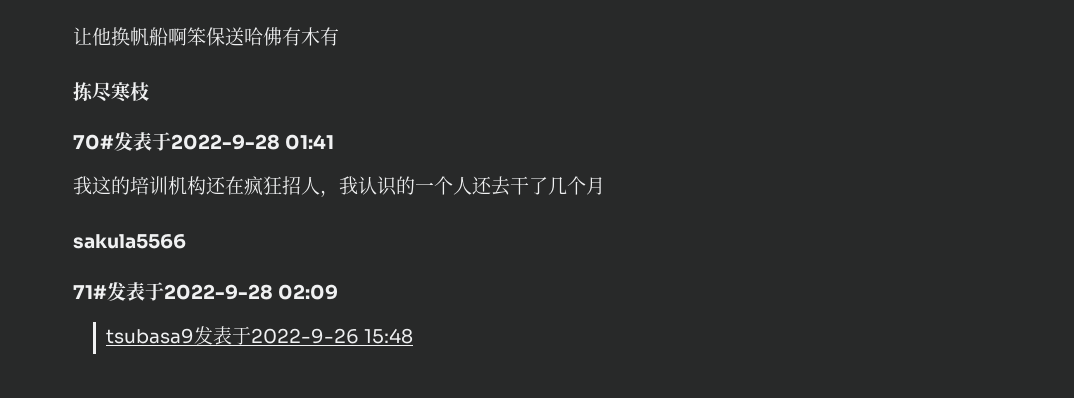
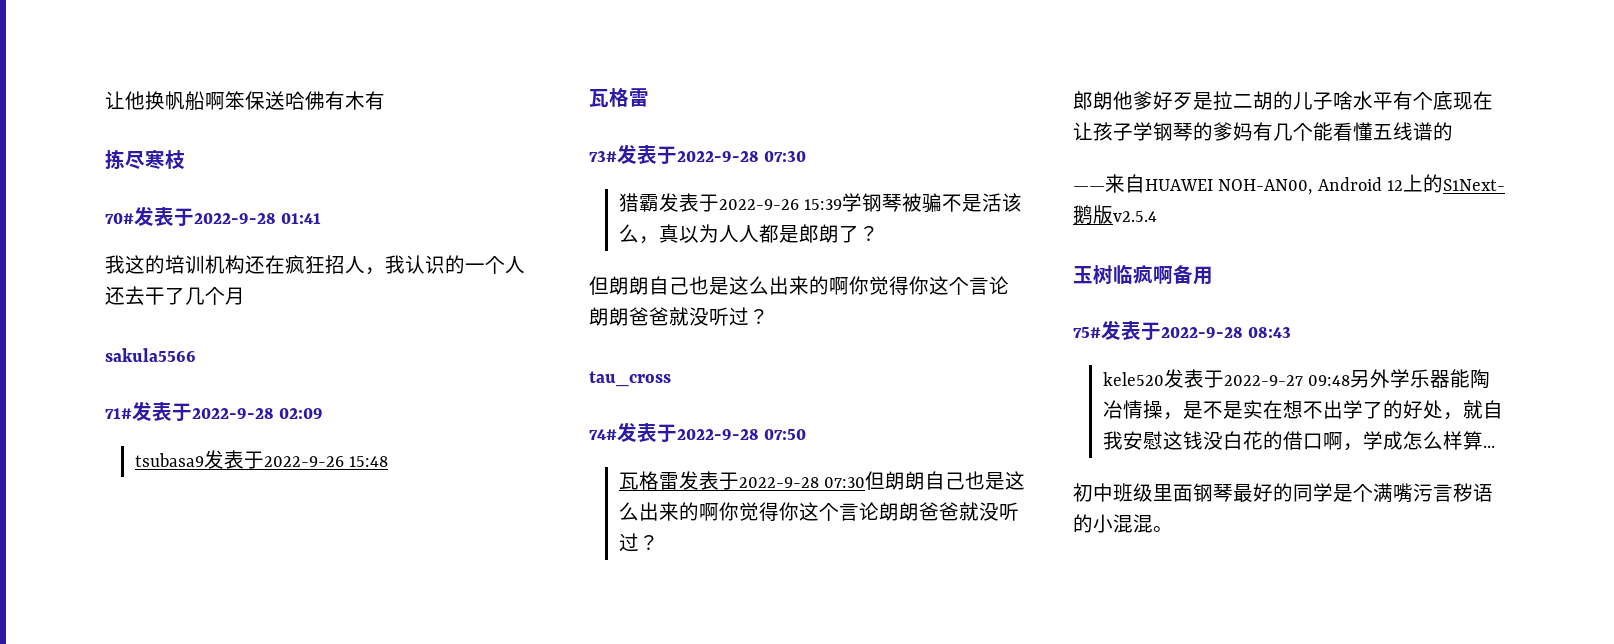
(414, 336) none -> [589,88,649,107] [589,144,807,164] [618,193,1022,213] [618,224,879,244] [589,276,1009,295] [589,307,769,326] [589,371,671,387] [589,422,807,442] [618,471,1025,490] [618,502,1019,521] [618,533,659,552] [1073,91,1493,111] [1073,122,1453,141] [1073,174,1505,195] [1073,205,1157,225] [1073,264,1213,285] [1073,320,1292,340] [1102,369,1490,389] [1102,400,1503,420] [1102,431,1495,451] [1073,483,1493,503] [1073,514,1173,533] // 瓦格雷 // 73#发表于2022-9-28 07:30 // 猎霸发表于2022-9-26 15:39学钢琴被骗不是活该么，真以为人人都是郎朗了？ // 但朗朗自己也是这么出来的啊你觉得你这个言论朗朗爸爸就没听过？ // tau_cross // 74#发表于2022-9-28 07:50 // 瓦格雷发表于2022-9-28 07:30但朗朗自己也是这么出来的啊你觉得你这个言论朗朗爸爸就没听过？ // 郎朗他爹好歹是拉二胡的儿子啥水平有个底现在让孩子学钢琴的爹妈有几个能看懂五线谱的 // ——来自HUAWEI NOH-AN00, Android 12上的S1Next-鹅版v2.5.4 // 玉树临疯啊备用 // 75#发表于2022-9-28 08:43 // kele520发表于2022-9-27 09:48另外学乐器能陶冶情操，是不是实在想不出学了的好处，就自我安慰这钱没白花的借口啊，学成怎么样算... // 初中班级里面钢琴最好的同学是个满嘴污言秽语的小混混。

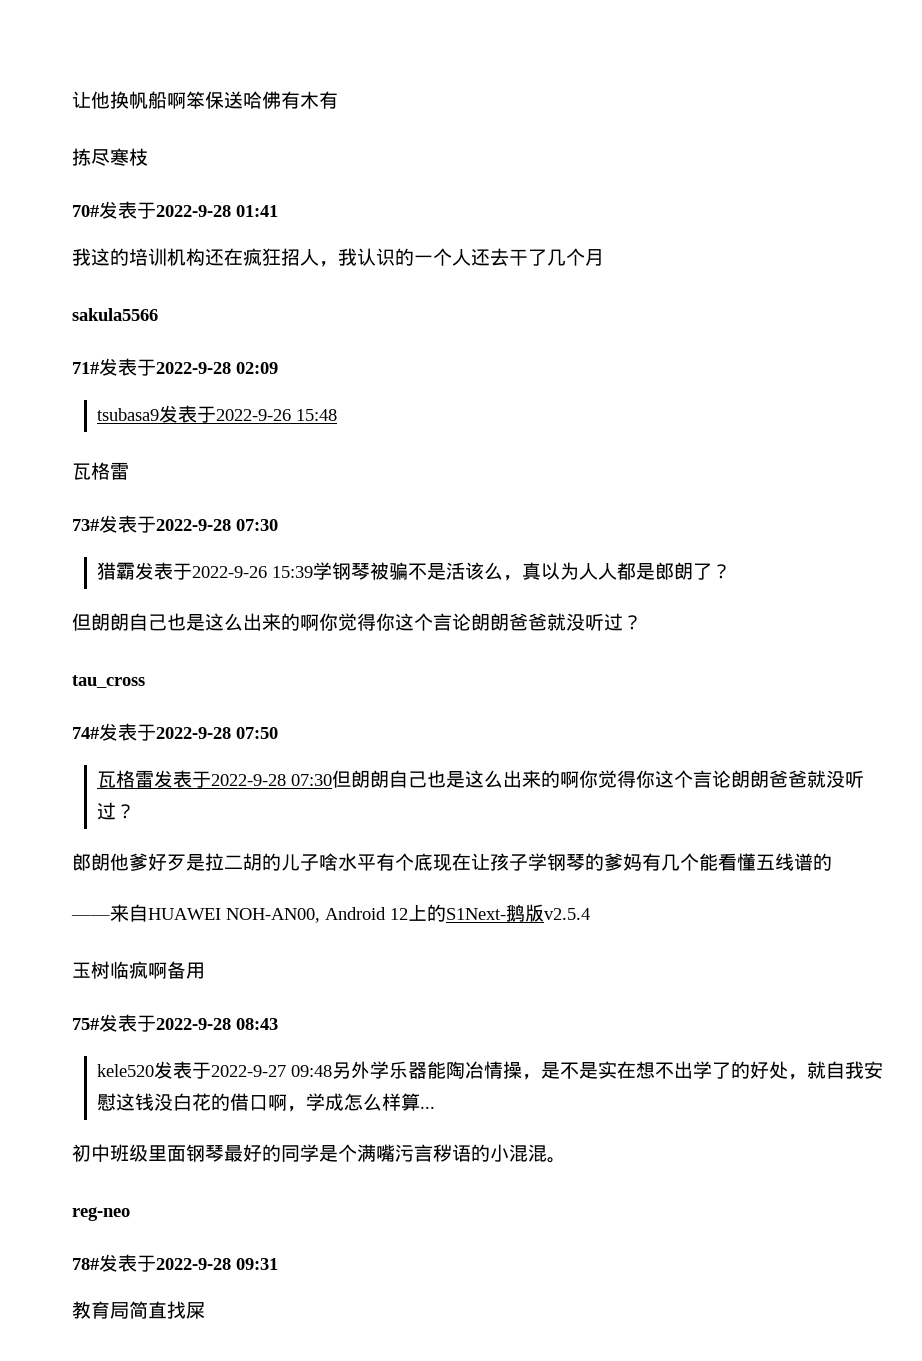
(1173, 529) none -> [72,1207,130,1221] [72,1254,278,1272] [72,1301,205,1319] // reg-neo // 78#发表于2022-9-28 09:31 // 教育局简直找屎

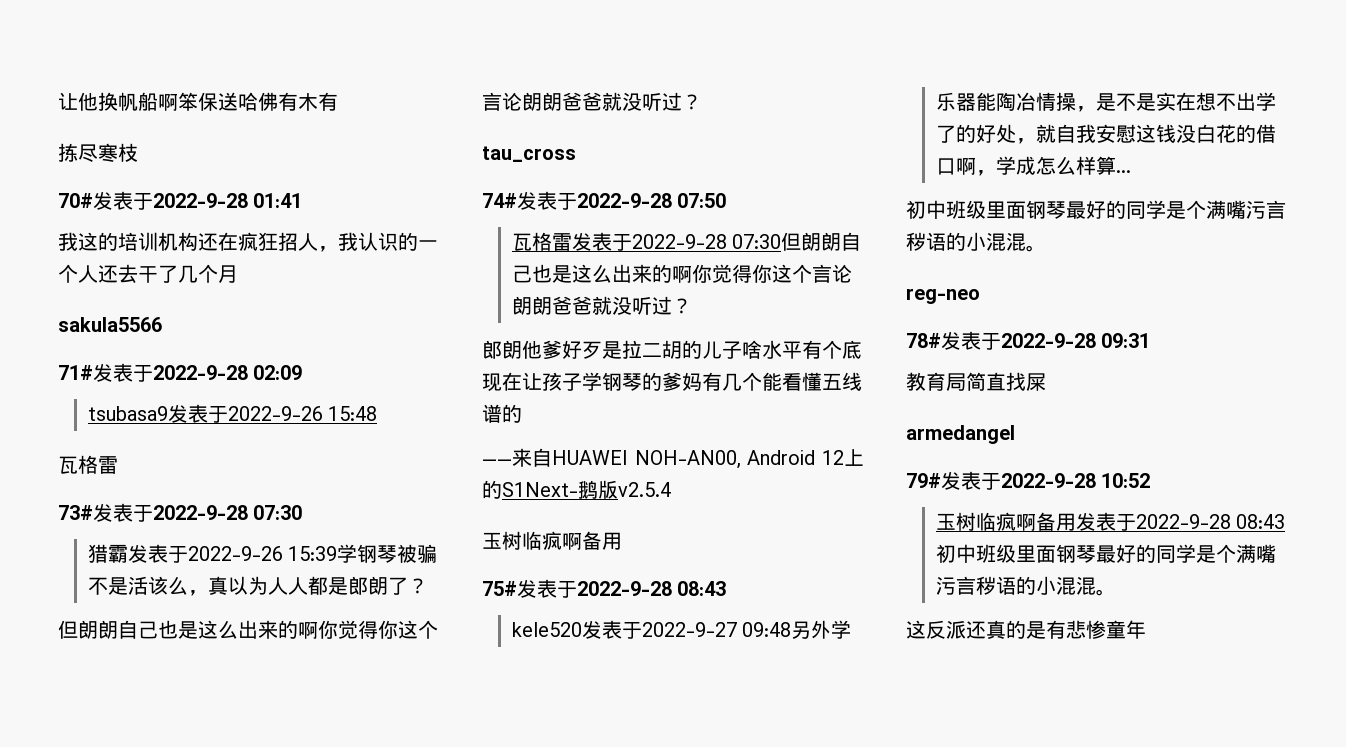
(205, 1310) none -> [906,425,1015,444] [906,471,1151,490] [935,512,1285,531] [935,544,1276,563] [935,576,1116,596] [906,620,1146,639] // armedangel // 79#发表于2022-9-28 10:52 // 玉树临疯啊备用发表于2022-9-28 08:43初中班级里面钢琴最好的同学是个满嘴污言秽语的小混混。 // 这反派还真的是有悲惨童年

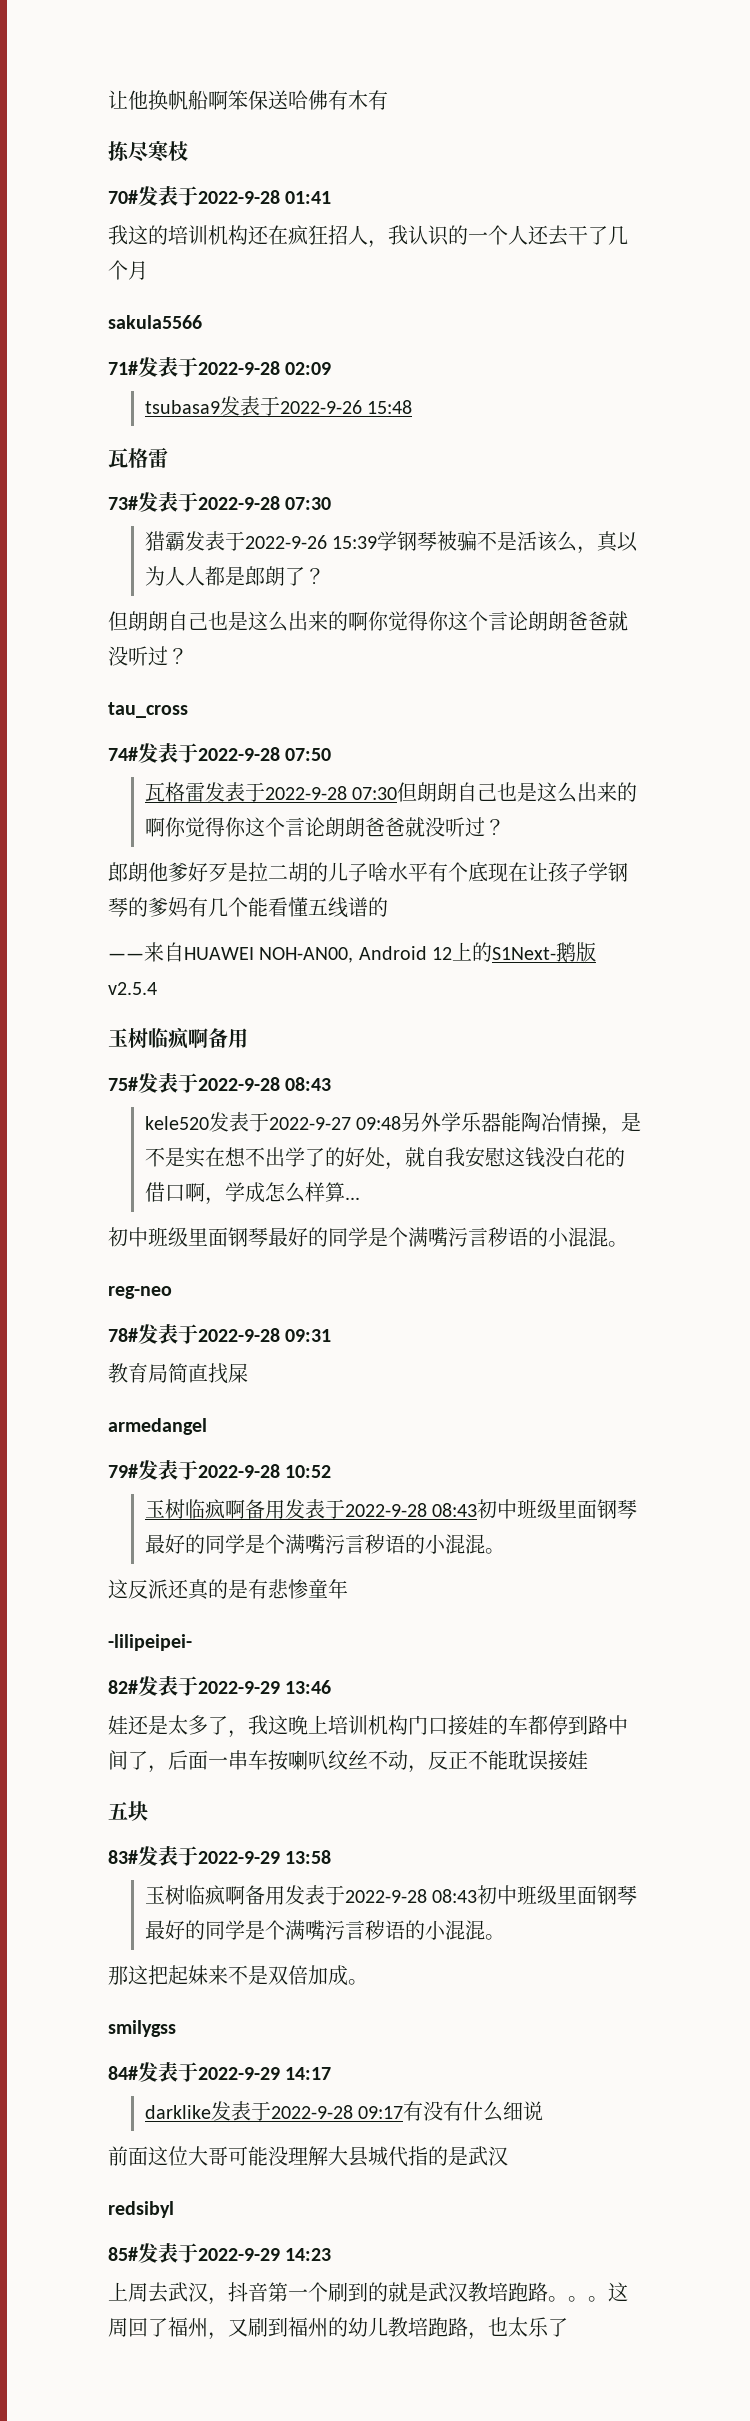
(1146, 629) none -> [108,1634,192,1651] [108,1676,332,1696] [108,1715,628,1738] [108,1750,588,1773] [108,1801,148,1821] [108,1846,332,1866] [144,1885,638,1905] [144,1920,505,1940] [108,1965,368,1986] [108,2020,176,2037] [108,2062,332,2082] [144,2101,544,2122] [108,2146,508,2167] [108,2201,174,2218] [108,2243,332,2263] [108,2282,628,2305] [108,2317,568,2340] // -lilipeipei- // 82#发表于2022-9-29 13:46 // 娃还是太多了，我这晚上培训机构门口接娃的车都停到路中间了，后面一串车按喇叭纹丝不动，反正不能耽误接娃 // 五块 // 83#发表于2022-9-29 13:58 // 玉树临疯啊备用发表于2022-9-28 08:43初中班级里面钢琴最好的同学是个满嘴污言秽语的小混混。 // 那这把起妹来不是双倍加成。 // smilygss // 84#发表于2022-9-29 14:17 // darklike发表于2022-9-28 09:17有没有什么细说 // 前面这位大哥可能没理解大县城代指的是武汉 // redsibyl // 85#发表于2022-9-29 14:23 // 上周去武汉，抖音第一个刷到的就是武汉教培跑路。。。这周回了福州，又刷到福州的幼儿教培跑路，也太乐了

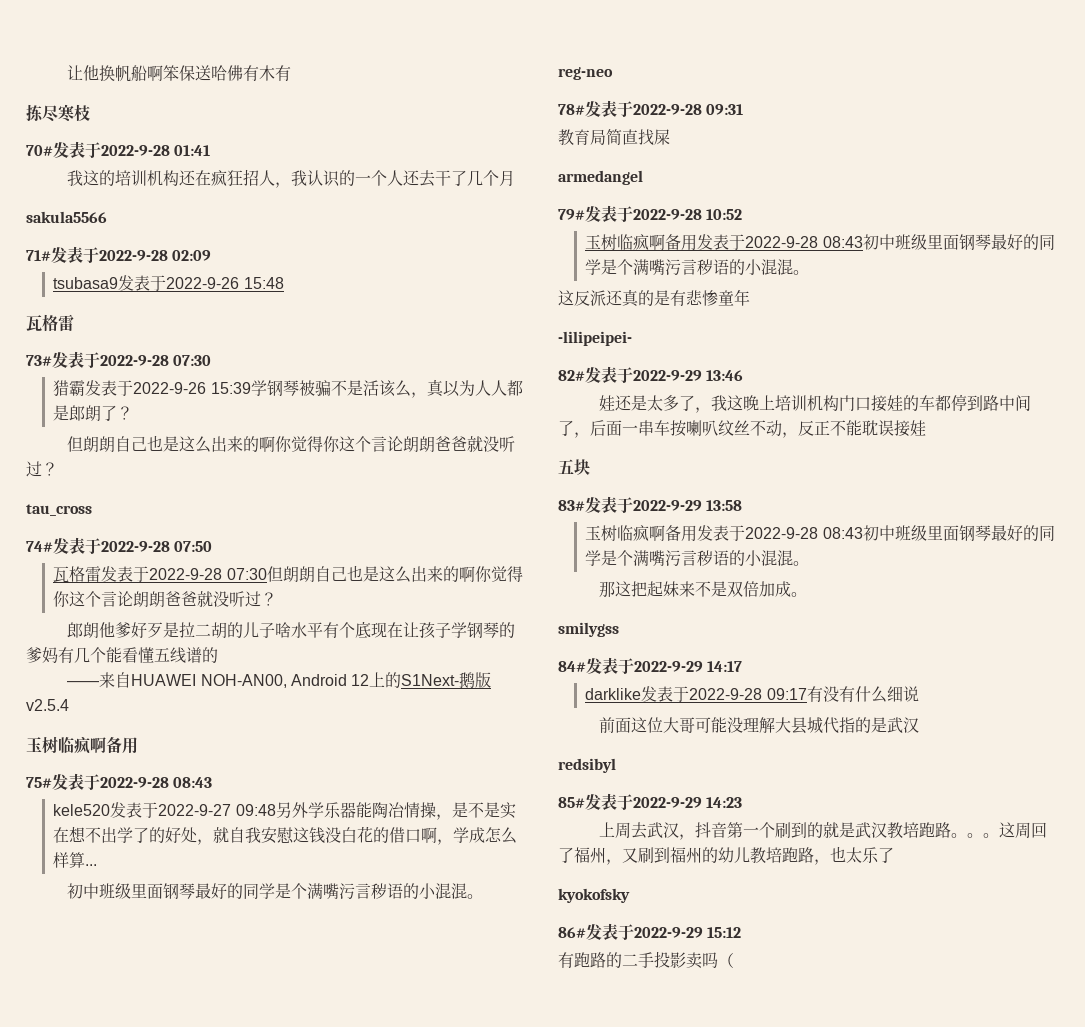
(568, 2327) none -> [558,888,630,903] [558,923,742,940] [558,951,734,969] // kyokofsky // 86#发表于2022-9-29 15:12 // 有跑路的二手投影卖吗（

